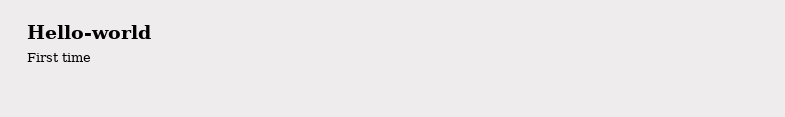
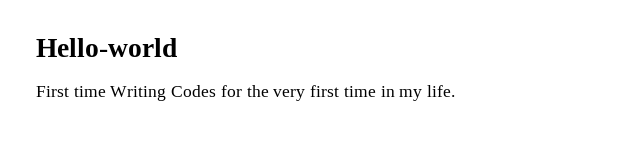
(91, 57) none -> [110,85,455,101] Writing Codes for the very first time in my life.

